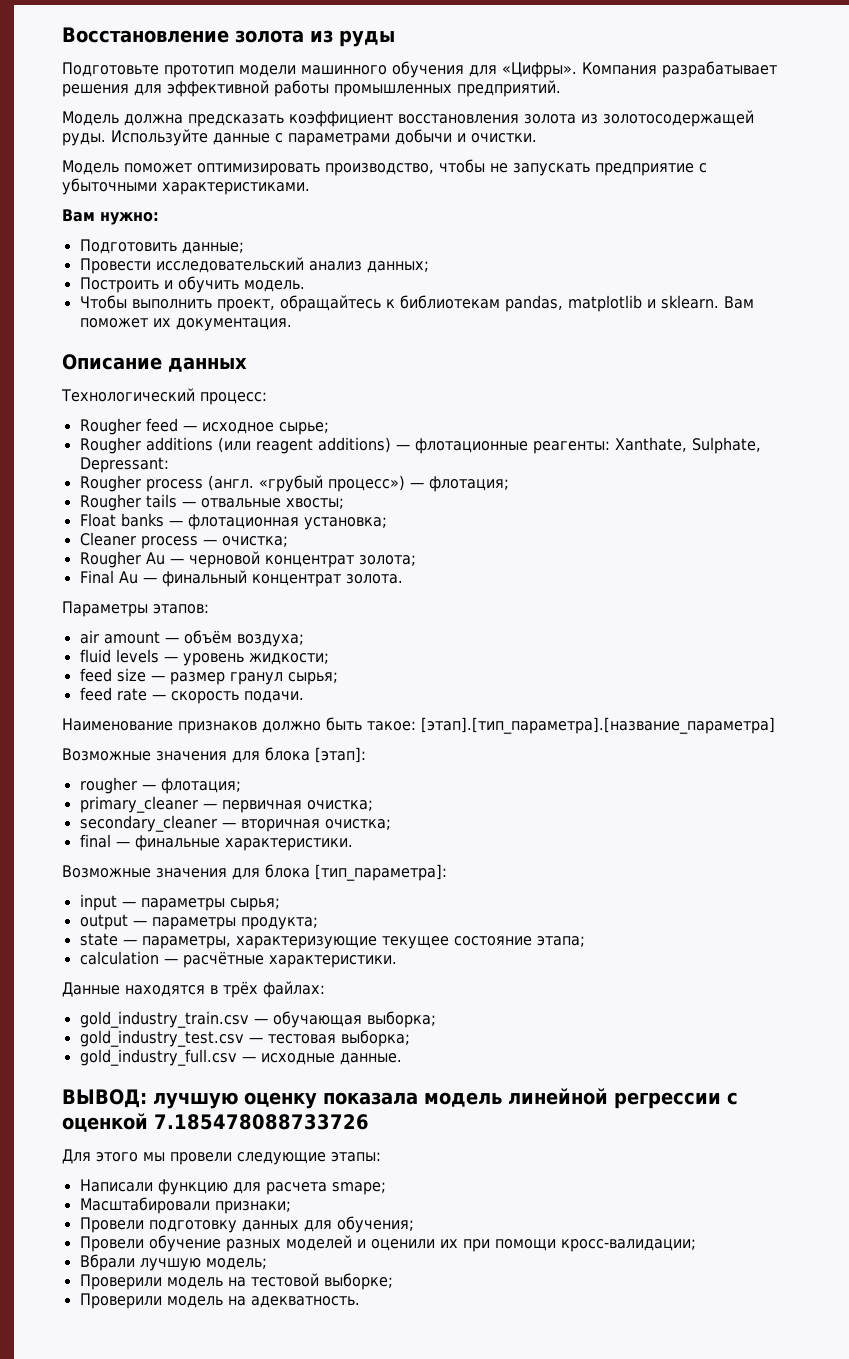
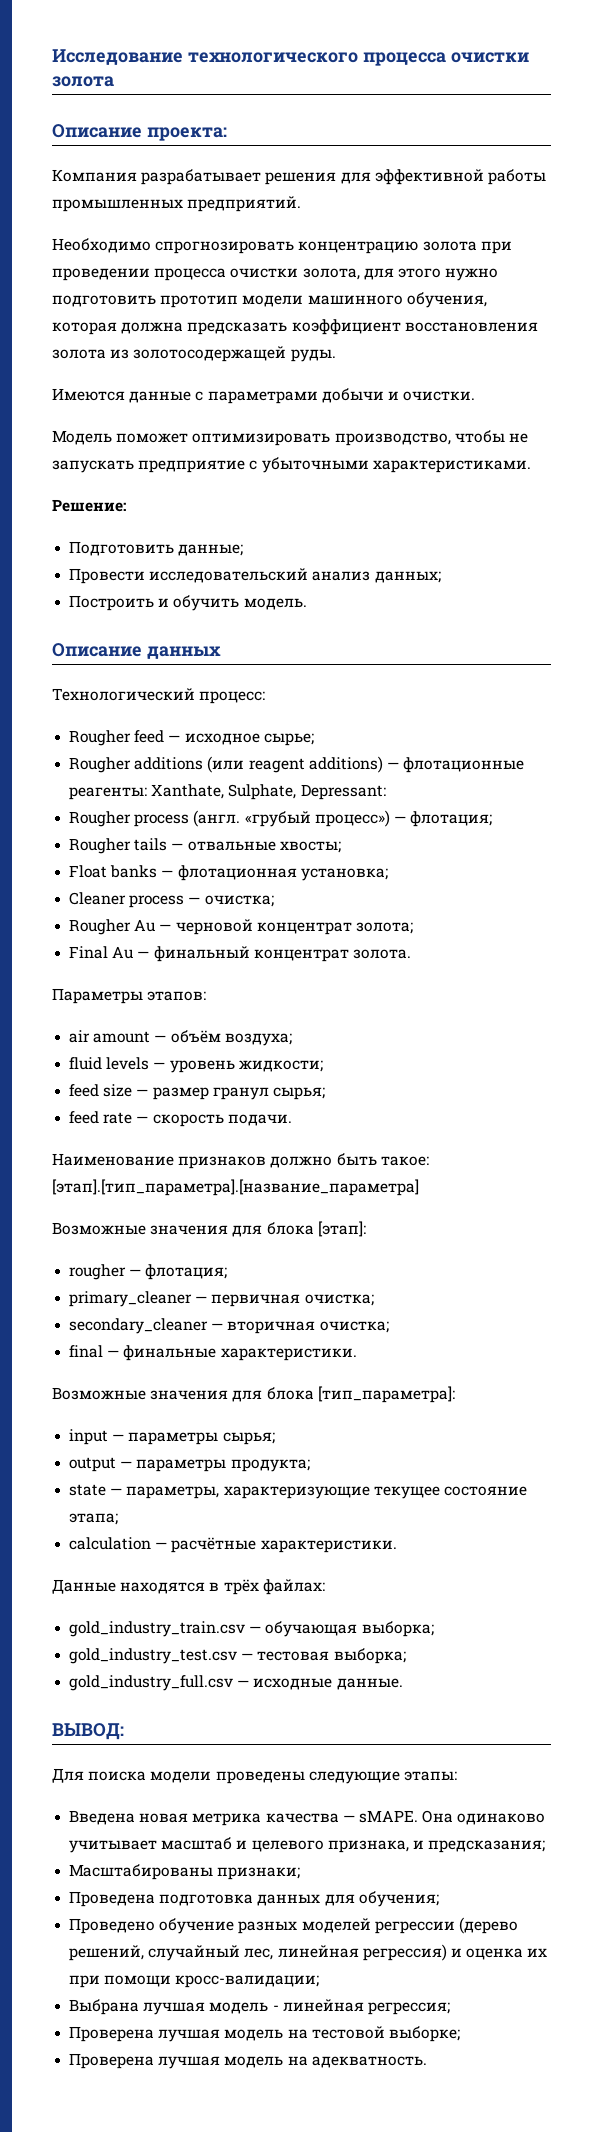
[62,27,395,47] [62,61,577,78] Восстановление золота из руды // Подготовьте прототип модели машинного обучения для «Цифры». -> [52,49,529,66] [52,76,114,87] [52,124,227,141] Исследование технологического процесса очистки золота // Описание проекта: //
[62,111,119,126] Модель -> [52,238,512,254] [52,268,499,281] [52,292,487,308] [52,322,117,335] Необходимо спрогнозировать концентрацию золота при проведении процесса очистки золота, для этого нужно подготовить прототип модели машинного обучения, которая
[111,129,208,146] Используйте -> [52,388,125,401] // Имеются
[62,209,159,225] Вам нужно: -> [52,499,126,512] Решение:
[79,295,754,312] [79,318,292,331] // Чтобы выполнить проект, обращайтесь к библиотекам pandas, matplotlib и sklearn. Вам поможет их документация. -> (307, 604) none
[153,1088,738,1109] [62,1113,369,1132] [62,1149,381,1165] [79,1179,386,1195] [79,1197,210,1214] лучшую оценку показала модель линейной регрессии с оценкой 7.185478088733726 // Для этого мы провели следующие этапы: // Написали функцию для расчета smape; // Масштабировали -> [52,1768,457,1784] [69,1810,546,1826] [69,1837,546,1853] [69,1864,214,1880] // Для поиска модели проведены следующие этапы: // Введена новая метрика качества — sMAPE. Она одинаково учитывает масштаб и целевого признака, и предсказания; // Масштабированы
[79,1217,237,1233] Провели подготовку -> [69,1891,254,1907] Проведена подготовка
[79,1236,144,1252] Провели -> [69,1918,156,1934] Проведено
[356,1239,696,1252] [79,1254,267,1271] [79,1274,162,1290] и оценили их при помощи кросс-валидации; // Вбрали лучшую модель; // Проверили -> [374,1917,518,1934] [69,1944,548,1961] [69,1975,320,1988] [69,1999,450,2015] [69,2026,221,2042] регрессии (дерево решений, случайный лес, линейная регрессия) и оценка их при помощи кросс-валидации; // Выбрана лучшая модель - линейная регрессия; // Проверена лучшая
[79,1293,162,1309] Проверили -> [69,2053,221,2069] Проверена лучшая

